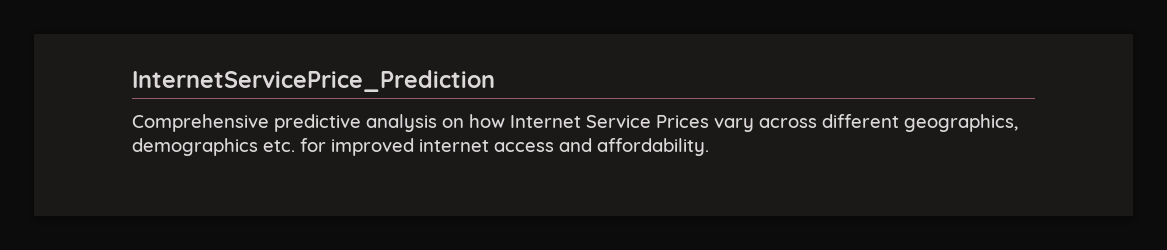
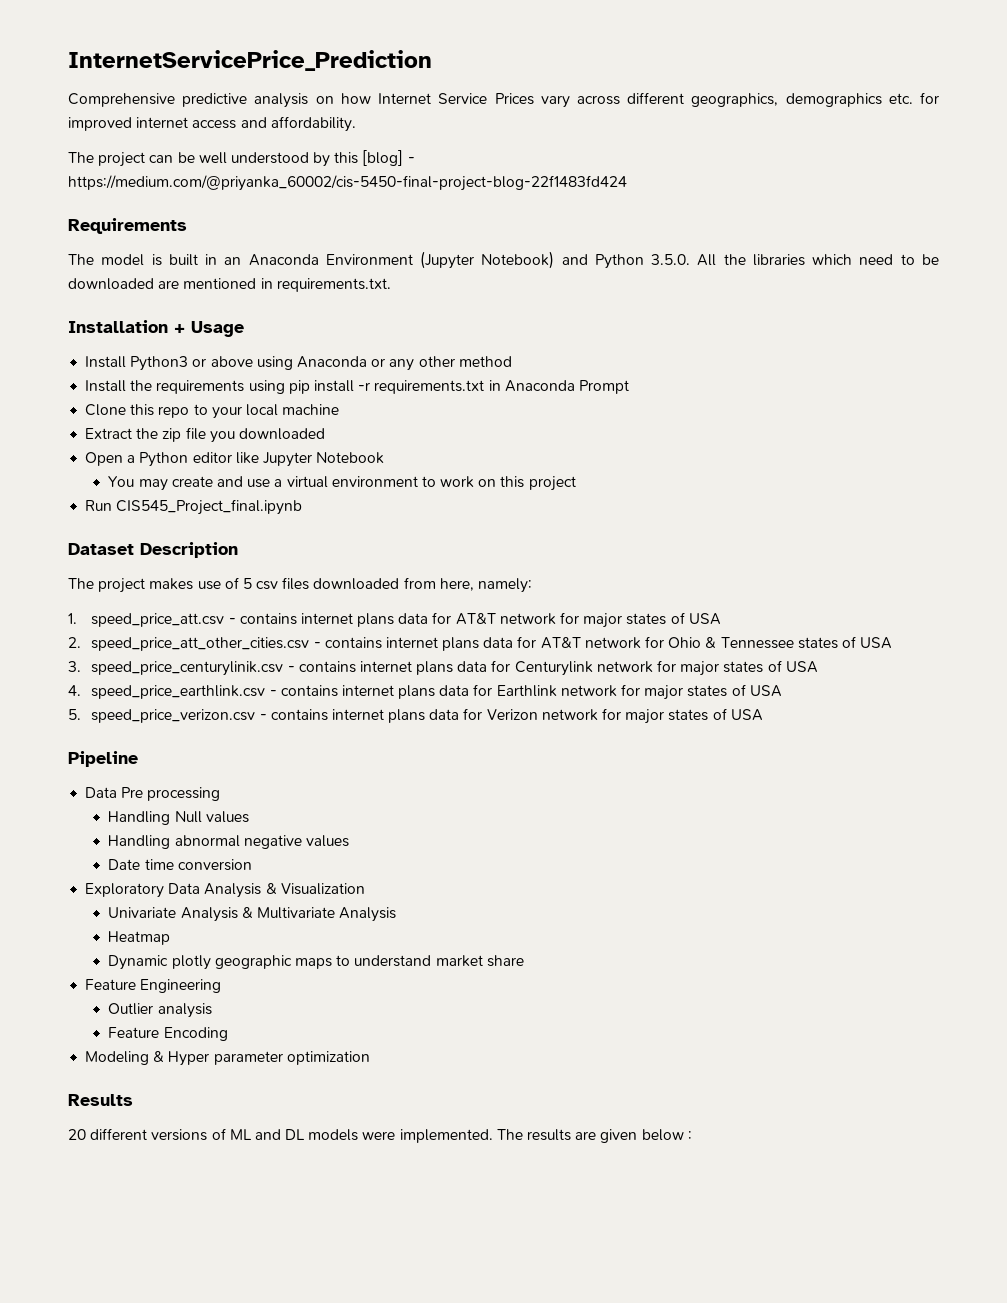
(709, 147) none -> [68,150,415,167] [68,175,627,191] [68,218,187,234] [68,251,940,269] [68,278,391,292] [68,320,244,337] [85,356,512,371] [85,380,629,394] [85,404,340,419] [85,427,325,443] [85,452,385,467] [108,476,576,491] [85,499,303,515] [68,542,238,558] [68,577,533,593] [68,612,721,628] [68,636,893,651] [68,660,818,676] [68,684,782,700] [68,708,763,724] [68,751,138,767] [85,787,221,801] [108,811,249,825] [108,835,349,849] [108,859,252,871] [85,883,365,898] [108,907,397,922] [108,931,171,945] [108,955,524,970] [85,979,222,993] [108,1003,212,1018] [108,1027,228,1041] [85,1051,370,1066] [68,1094,133,1106] [68,1128,692,1143] // The project can be well understood by this [blog] - https://medium.com/@priyanka_60002/cis-5450-final-project-blog-22f1483fd424 // Requirements // The model is built in an Anaconda Environment (Jupyter Notebook) and Python 3.5.0. All the libraries which need to be downloaded are mentioned in requirements.txt. // Installation + Usage // Install Python3 or above using Anaconda or any other method // Install the requirements using pip install -r requirements.txt in Anaconda Prompt // Clone this repo to your local machine // Extract the zip file you downloaded // Open a Python editor like Jupyter Notebook // You may create and use a virtual environment to work on this project // Run CIS545_Project_final.ipynb // Dataset Description // The project makes use of 5 csv files downloaded from here, namely: // 1. speed_price_att.csv - contains internet plans data for AT&T network for major states of USA // 2. speed_price_att_other_cities.csv - contains internet plans data for AT&T network for Ohio & Tennessee states of USA // 3. speed_price_centurylinik.csv - contains internet plans data for Centurylink network for major states of USA // 4. speed_price_earthlink.csv - contains internet plans data for Earthlink network for major states of USA // 5. speed_price_verizon.csv - contains internet plans data for Verizon network for major states of USA // Pipeline // Data Pre processing // Handling Null values // Handling abnormal negative values // Date time conversion // Exploratory Data Analysis & Visualization // Univariate Analysis & Multivariate Analysis // Heatmap // Dynamic plotly geographic maps to understand market share // Feature Engineering // Outlier analysis // Feature Encoding // Modeling & Hyper parameter optimization // Results // 20 different versions of ML and DL models were implemented. The results are given below :

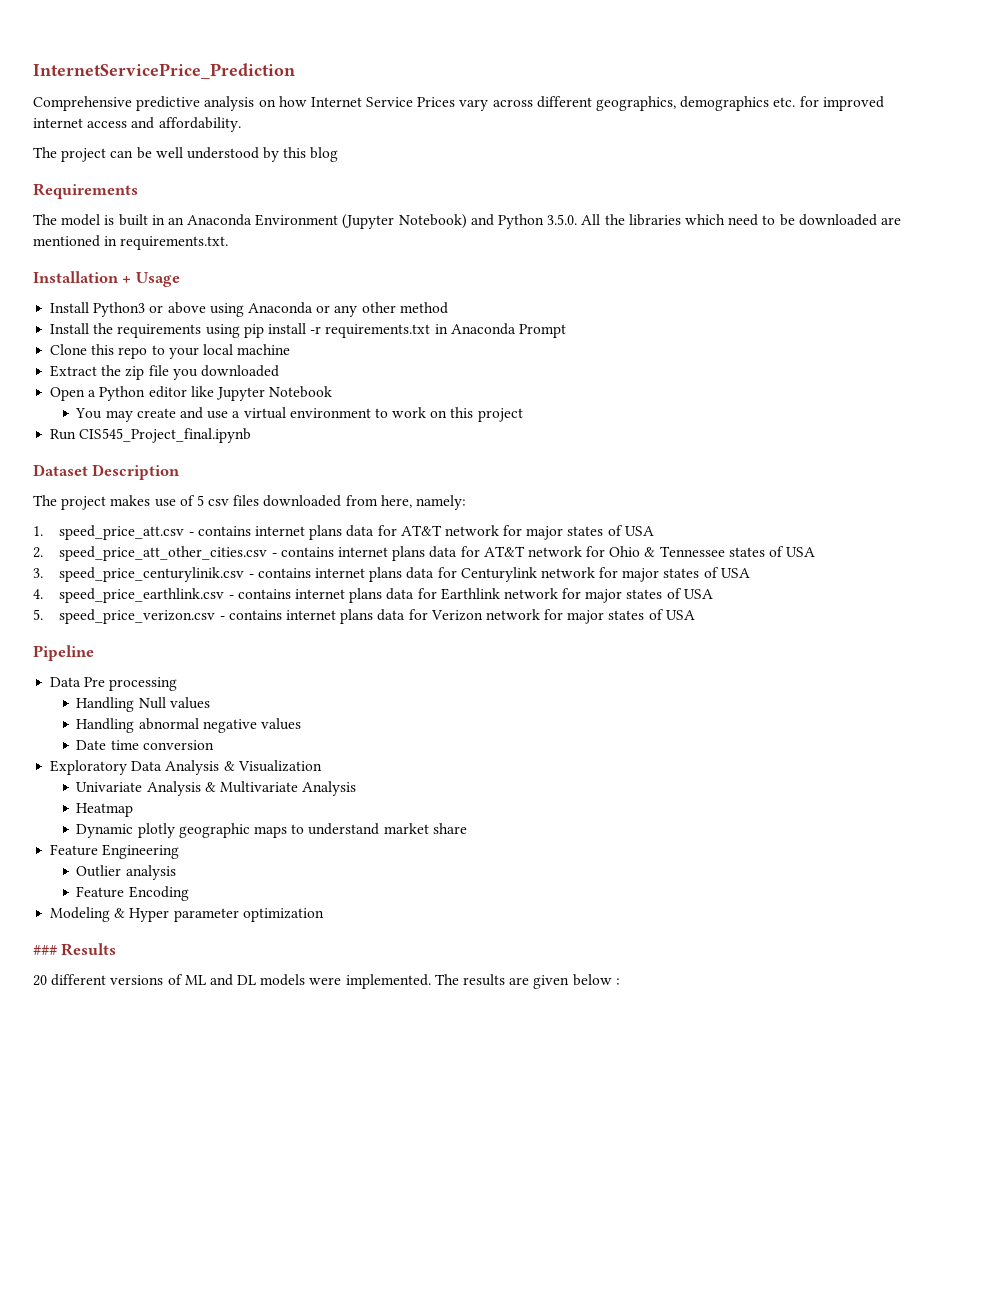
[362,150,415,166] [68,175,627,191] [blog] - https://medium.com/@priyanka_60002/cis-5450-final-project-blog-22f1483fd424 -> [310,147,339,162] blog
(370, 1058) none -> [33,945,57,955] ###

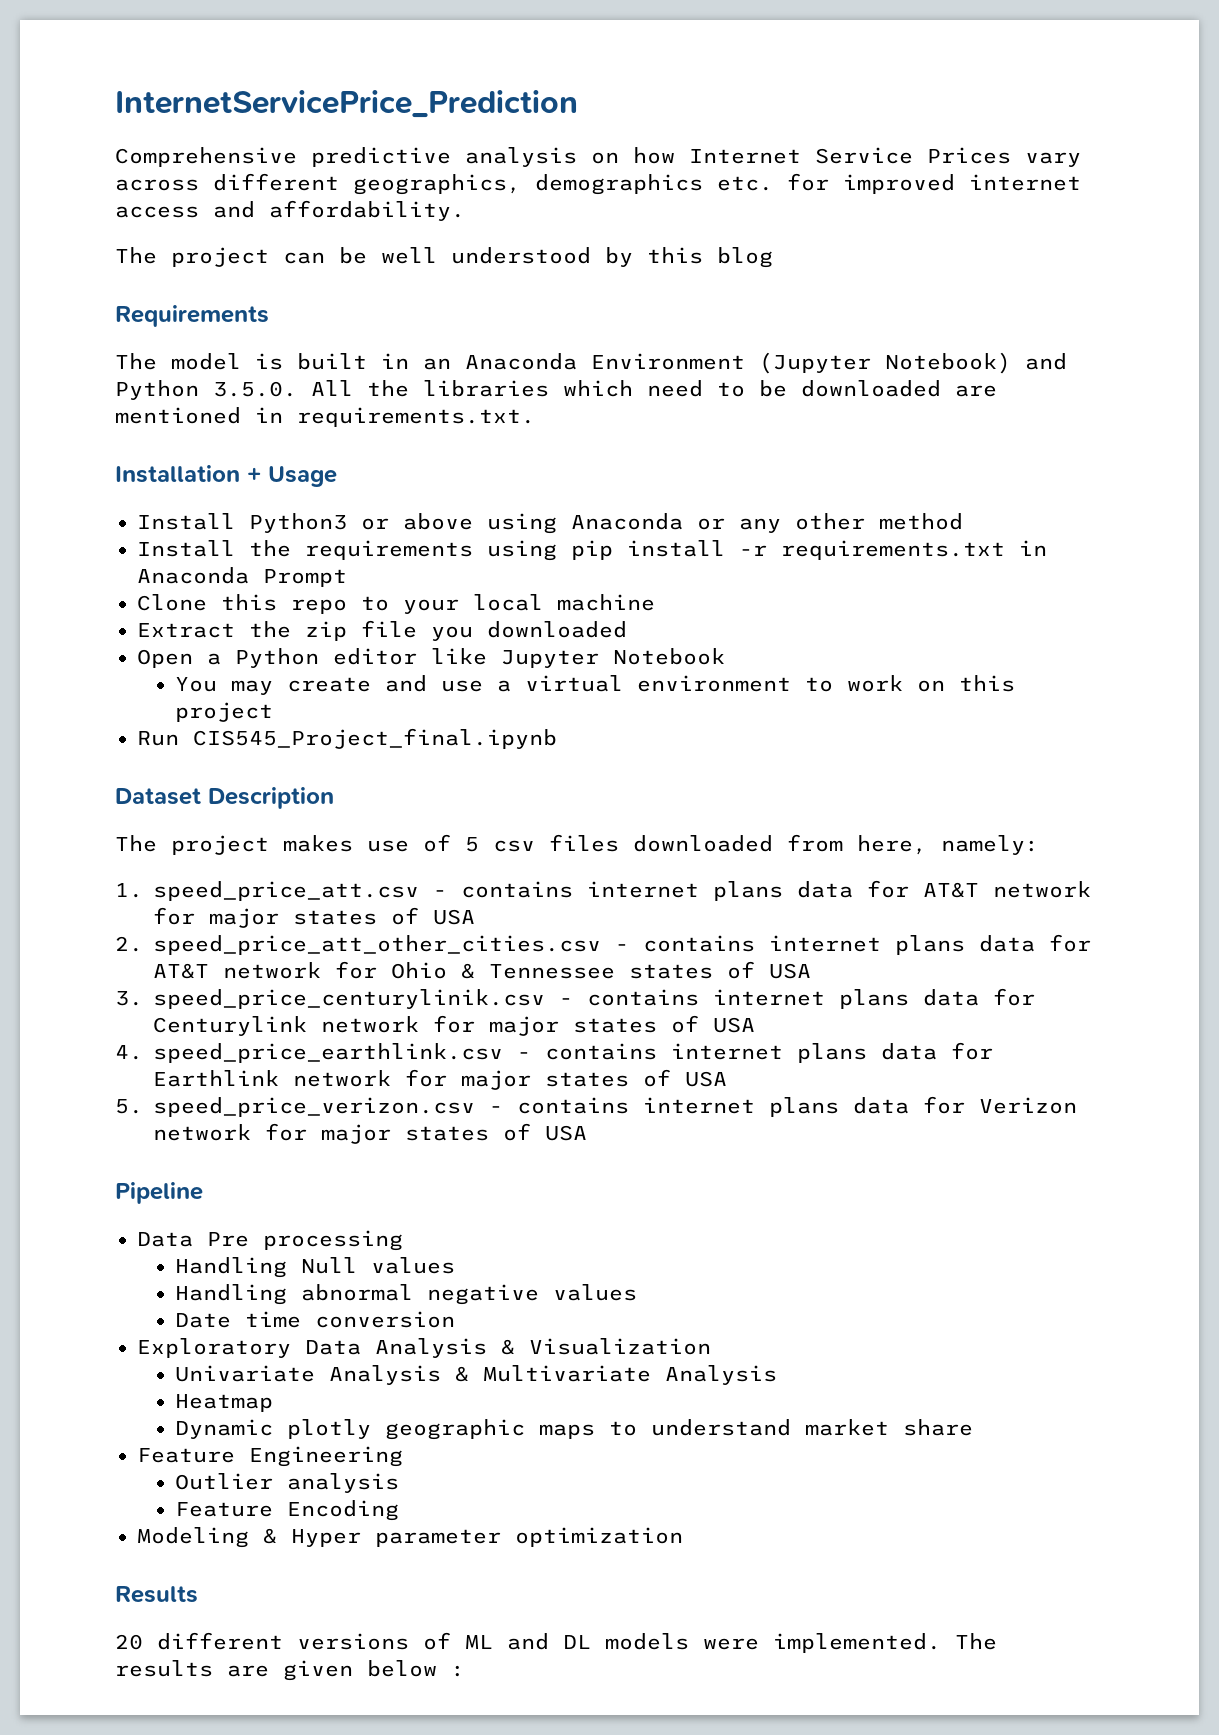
[33,945,57,955] ### -> (683, 1537) none

